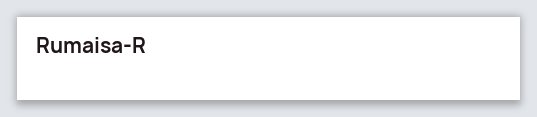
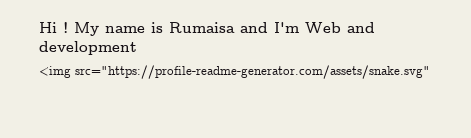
[36,37,146,53] Rumaisa-R -> [39,22,375,36] [39,41,137,55] [39,65,430,79] Hi ! My name is Rumaisa and I'm Web and development // <img src="https://profile-readme-generator.com/assets/snake.svg"

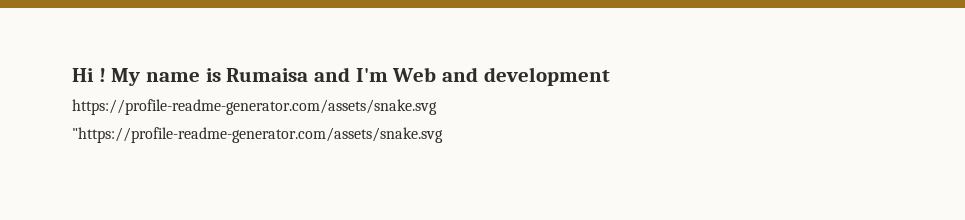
[39,65,430,79] <img src="https://profile-readme-generator.com/assets/snake.svg" -> [72,99,437,115] [72,127,443,143] https://profile-readme-generator.com/assets/snake.svg // "https://profile-readme-generator.com/assets/snake.svg

